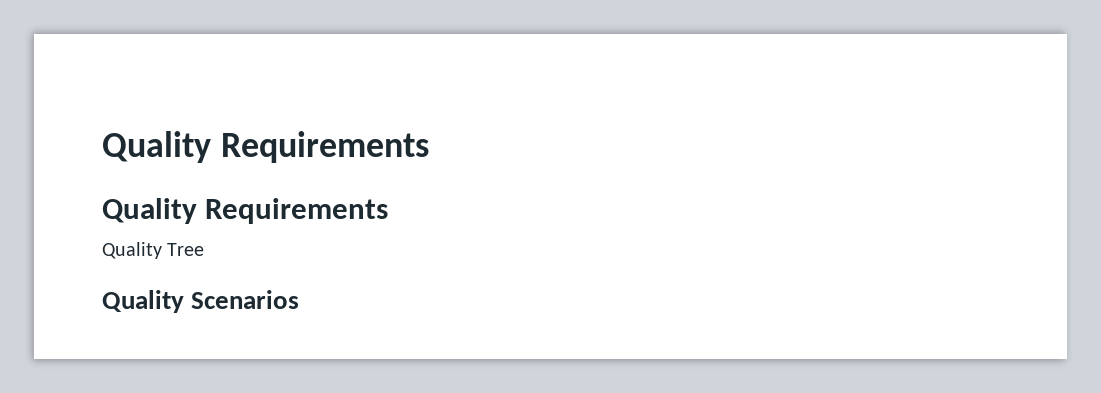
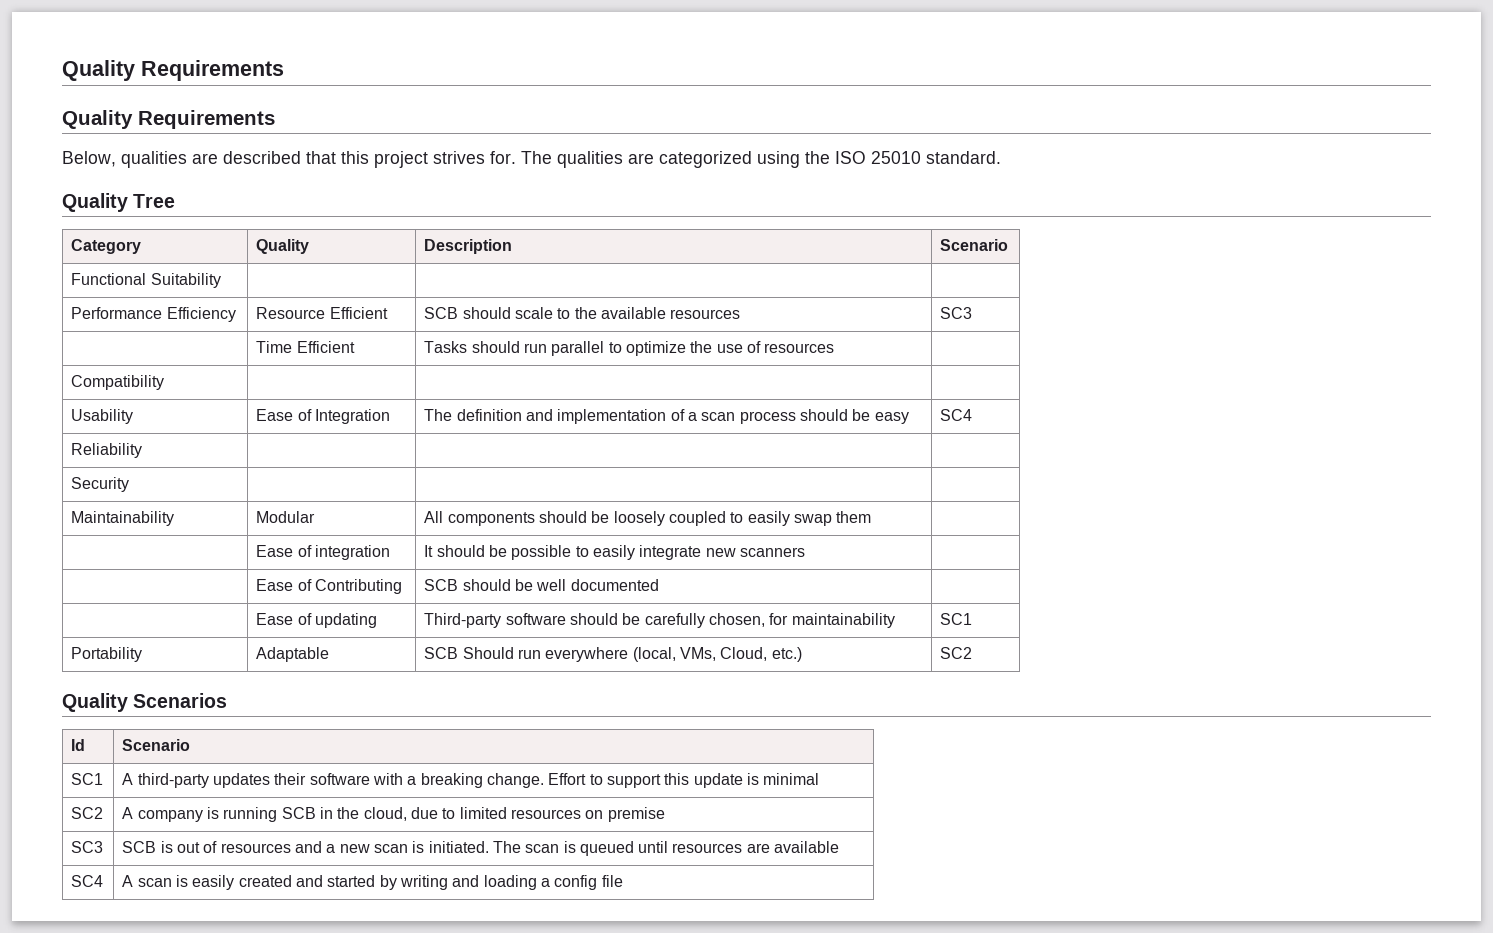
[102,242,205,259] [102,290,300,313] Quality Tree // Quality Scenarios -> [62,151,1001,168] [62,193,176,212] [71,239,142,254] [256,239,310,254] [424,239,513,254] [940,239,1009,251] [71,273,221,288] [71,307,236,322] [256,307,388,319] [424,307,741,319] [940,307,973,319] [256,341,355,353] [424,341,835,356] [71,375,165,390] [71,409,134,424] [256,409,391,424] [424,409,909,424] [940,409,973,421] [71,443,143,458] [71,477,130,492] [71,511,175,526] [256,511,316,523] [424,511,872,526] [256,545,391,560] [424,545,805,560] [256,579,403,594] [424,579,659,591] [256,613,378,628] [424,613,895,628] [940,613,973,625] [71,647,143,662] [256,647,330,662] [424,647,802,662] [940,647,973,659] [62,693,228,712] [71,739,86,751] [122,739,191,751] [71,773,104,785] [122,773,820,788] [71,807,104,819] [122,807,665,822] [71,841,104,853] [122,841,840,856] [71,875,104,887] [122,875,623,890] Below, qualities are described that this project strives for. The qualities are categorized using the ISO 25010 standard. // Quality Tree // Category | Quality | Description | Scenario // Functional Suitability | | | // Performance Efficiency | Resource Efficient | SCB should scale to the available resources | SC3 // | Time Efficient | Tasks should run parallel to optimize the use of resources | // Compatibility | | | // Usability | Ease of Integration | The definition and implementation of a scan process should be easy | SC4 // Reliability | | | // Security | | | // Maintainability | Modular | All components should be loosely coupled to easily swap them | // | Ease of integration | It should be possible to easily integrate new scanners | // | Ease of Contributing | SCB should be well documented | // | Ease of updating | Third-party software should be carefully chosen, for maintainability | SC1 // Portability | Adaptable | SCB Should run everywhere (local, VMs, Cloud, etc.) | SC2 // Quality Scenarios // Id | Scenario // SC1 | A third-party updates their software with a breaking change. Effort to support this update is minimal // SC2 | A company is running SCB in the cloud, due to limited resources on premise // SC3 | SCB is out of resources and a new scan is initiated. The scan is queued until resources are available // SC4 | A scan is easily created and started by writing and loading a config file

